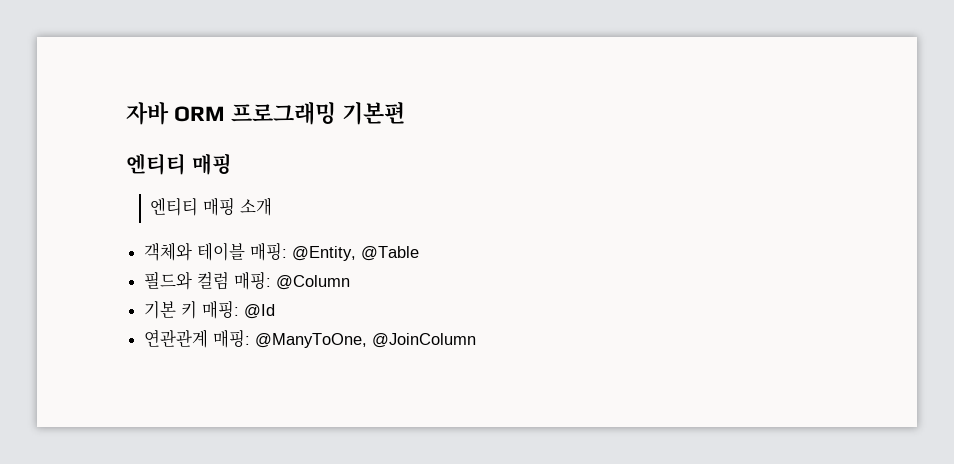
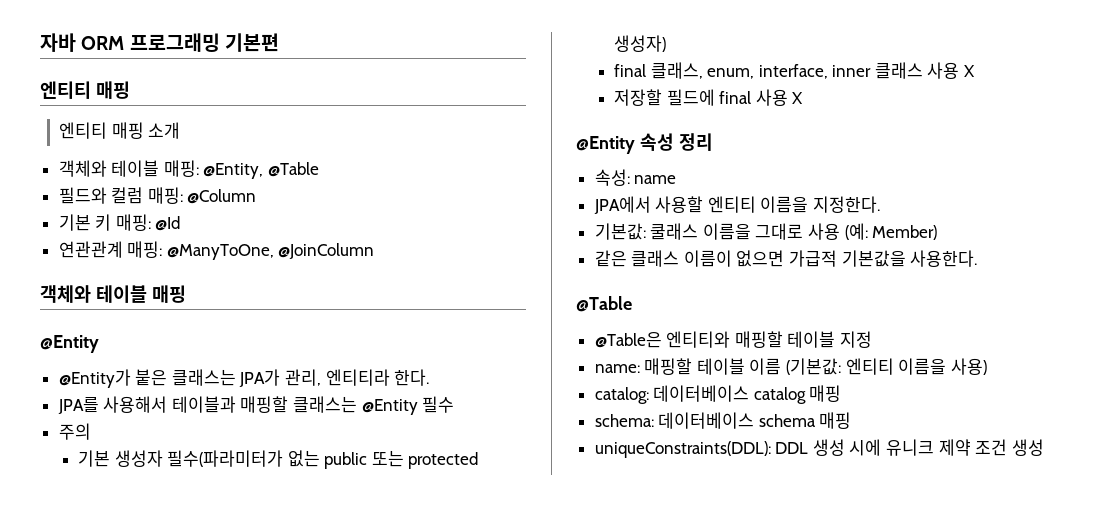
(477, 340) none -> [40,285,186,303] [40,335,99,353] [58,369,430,388] [57,396,455,415] [58,423,91,440] [77,450,479,469] [613,35,666,52] [613,62,976,79] [613,89,804,106] [576,133,713,154] [594,169,677,186] [593,196,881,214] [594,223,938,240] [594,250,978,267] [576,296,632,312] [594,331,873,348] [594,358,987,375] [594,385,842,404] [594,412,852,429] [594,439,1044,458] // 객체와 테이블 매핑 // @Entity // @Entity가 붙은 클래스는 JPA가 관리, 엔티티라 한다. // JPA를 사용해서 테이블과 매핑할 클래스는 @Entity 필수 // 주의 // 기본 생성자 필수(파라미터가 없는 public 또는 protected 생성자) // final 클래스, enum, interface, inner 클래스 사용 X // 저장할 필드에 final 사용 X // @Entity 속성 정리 // 속성: name // JPA에서 사용할 엔티티 이름을 지정한다. // 기본값: 쿨래스 이름을 그대로 사용 (예: Member) // 같은 클래스 이름이 없으면 가급적 기본값을 사용한다. // @Table // @Table은 엔티티와 매핑할 테이블 지정 // name: 매핑할 테이블 이름 (기본값: 엔티티 이름을 사용) // catalog: 데이터베이스 catalog 매핑 // schema: 데이터베이스 schema 매핑 // uniqueConstraints(DDL): DDL 생성 시에 유니크 제약 조건 생성

